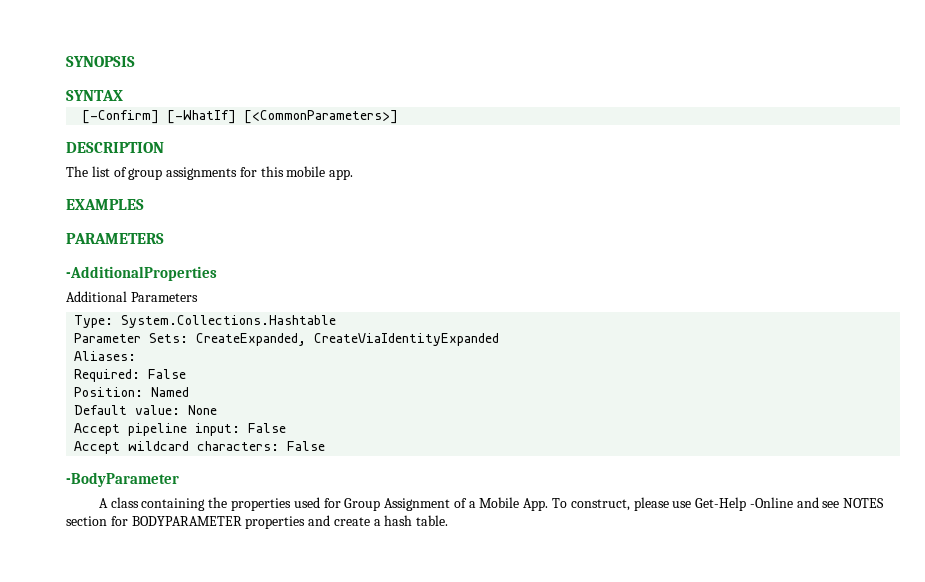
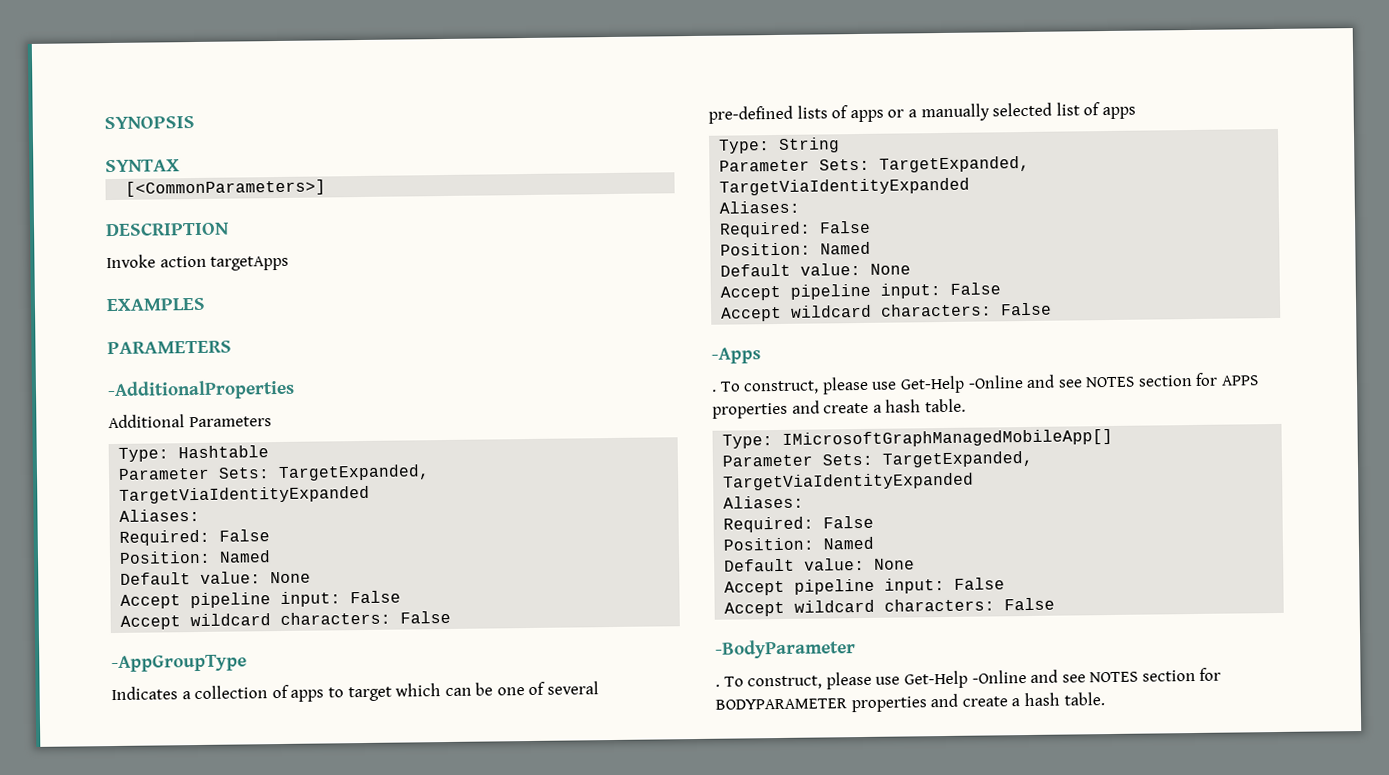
[82,110,237,124] [-Confirm] [-WhatIf] -> (180, 166) none
[66,166,354,180] The list of group assignments for this mobile app. -> [106,254,290,271] Invoke action targetApps
[121,315,337,328] [74,333,500,346] System.Collections.Hashtable // Parameter Sets: CreateExpanded, CreateViaIdentityExpanded -> [178,445,270,459] [118,464,431,482] [119,485,371,504] [119,508,201,522] [119,529,271,546] [119,550,272,564] [120,571,312,585] [120,590,402,609] [120,610,452,630] [111,654,247,673] [111,681,600,702] [708,102,1136,124] [719,137,841,154] [719,155,1031,173] [719,177,971,196] [719,200,801,214] [720,220,872,238] [720,241,872,256] [720,262,912,277] [720,282,1002,301] [721,302,1053,322] [711,347,761,364] [712,372,1260,395] [712,398,966,419] [722,428,1114,449] [722,450,1034,468] [723,472,975,491] Hashtable // Parameter Sets: TargetExpanded, TargetViaIdentityExpanded // Aliases: // Required: False // Position: Named // Default value: None // Accept pipeline input: False // Accept wildcard characters: False // -AppGroupType // Indicates a collection of apps to target which can be one of several pre-defined lists of apps or a manually selected list of apps // Type: String // Parameter Sets: TargetExpanded, TargetViaIdentityExpanded // Aliases: // Required: False // Position: Named // Default value: None // Accept pipeline input: False // Accept wildcard characters: False // -Apps // . To construct, please use Get-Help -Online and see NOTES section for APPS properties and create a hash table. // Type: IMicrosoftGraphManagedMobileApp[] // Parameter Sets: TargetExpanded, TargetViaIdentityExpanded
[98,497,549,511] A class containing the properties used for Group Assignment of a Mobile App. -> [715,684,720,687] .

